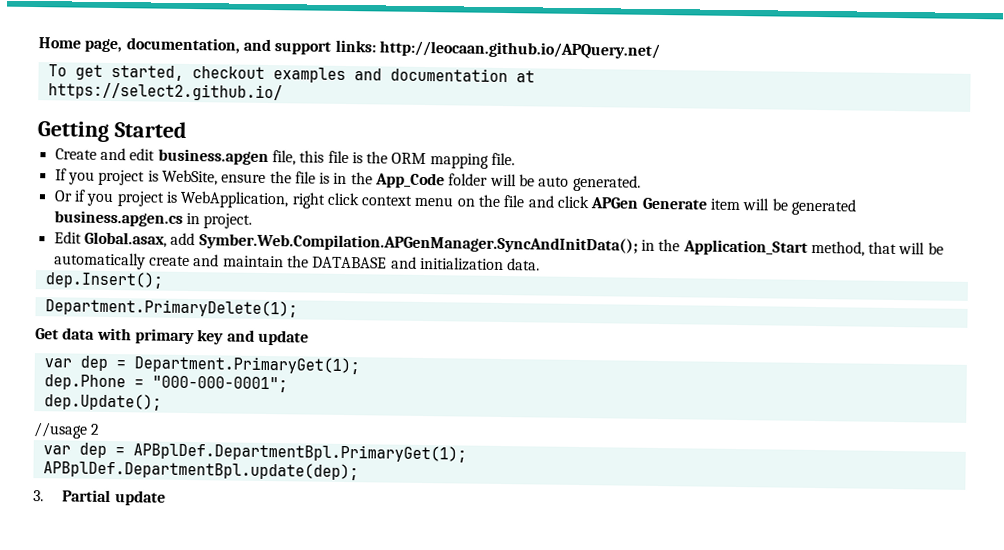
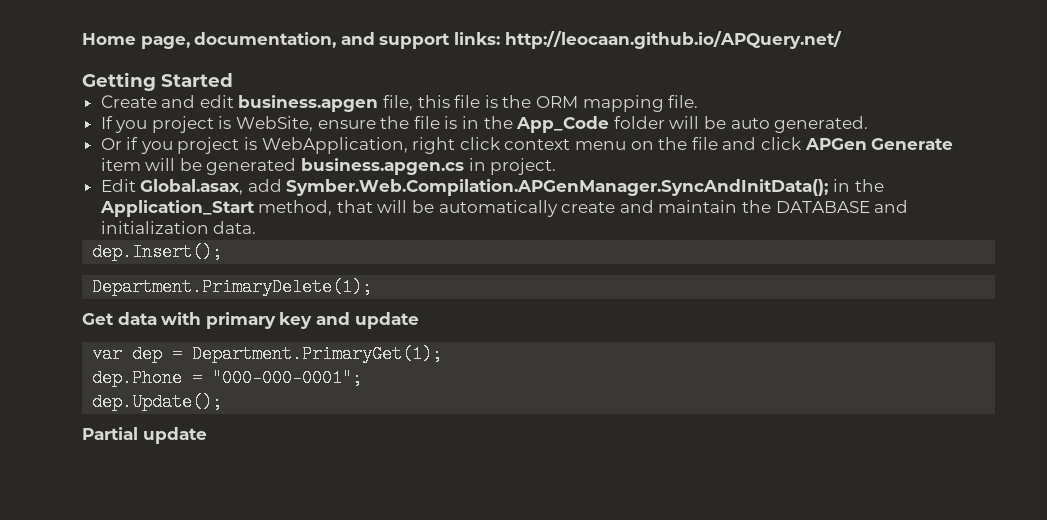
[47,64,535,83] [47,82,283,102] // To get started, checkout examples and documentation at // https://select2.github.io/ -> (842, 40) none
[33,422,101,439] [42,442,467,463] [42,460,359,481] [33,490,44,502] //usage 2 // var dep = APBplDef.DepartmentBpl.PrimaryGet(1); // APBplDef.DepartmentBpl.update(dep); // 3. -> (223, 402) none

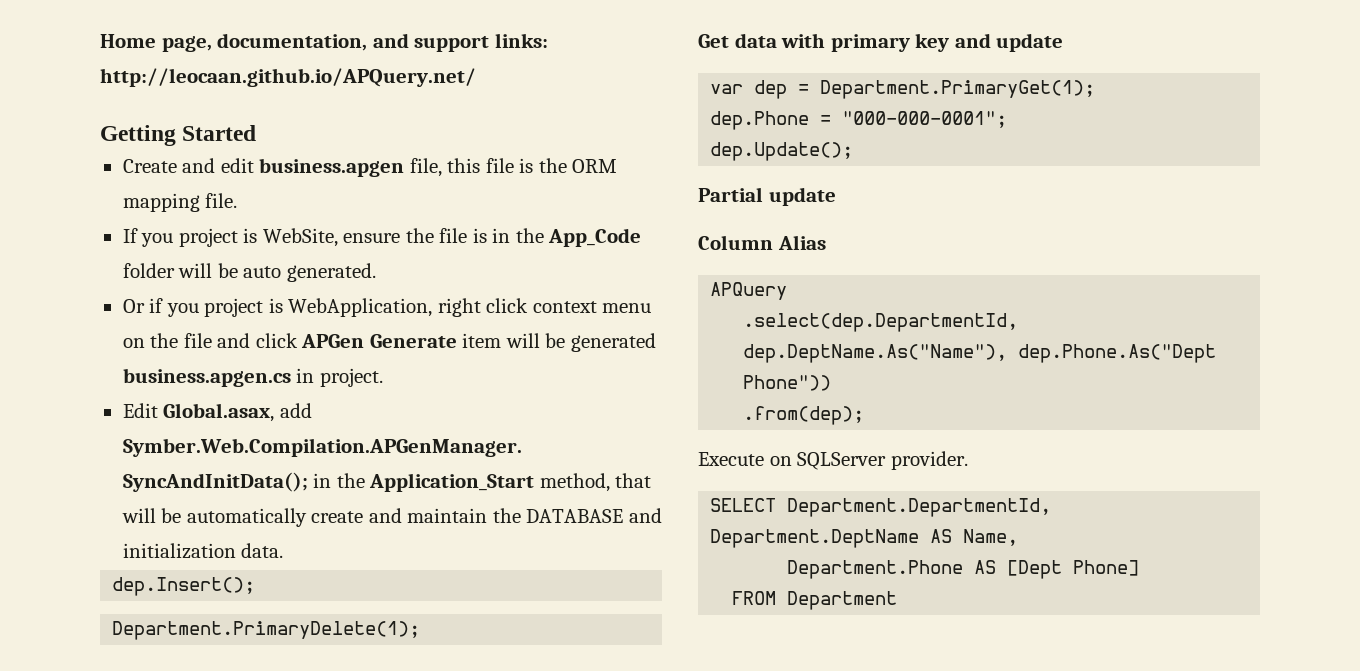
(207, 435) none -> [698,235,826,250] [710,282,788,300] [743,313,1019,332] [743,344,1217,363] [743,375,832,391] [743,406,865,425] [698,451,968,470] [710,498,1052,517] [710,529,1019,548] [787,560,1140,579] [732,591,898,610] // Column Alias // APQuery // .select(dep.DepartmentId, dep.DeptName.As("Name"), dep.Phone.As("Dept Phone")) // .from(dep); // Execute on SQLServer provider. // SELECT Department.DepartmentId, Department.DeptName AS Name, // Department.Phone AS [Dept Phone] // FROM Department

